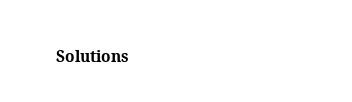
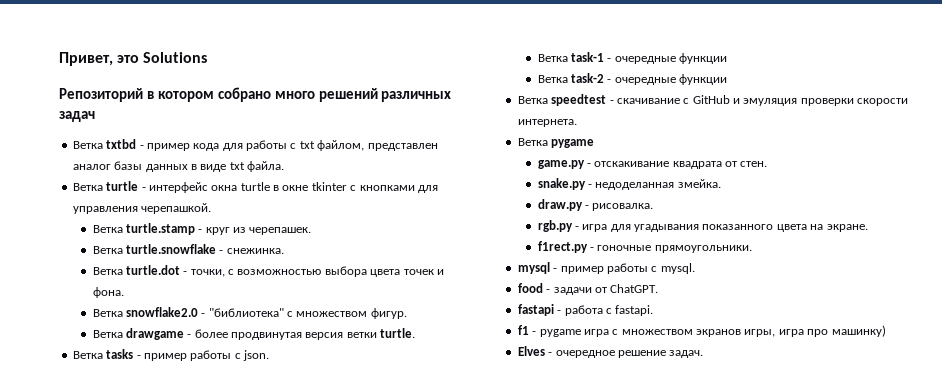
(56, 56) none -> [59,52,140,66] Привет, это
(129, 56) none -> [59,87,452,102] [59,111,95,122] [72,139,438,151] [72,161,284,172] [72,181,438,193] [72,203,212,214] [92,223,312,235] [92,244,284,254] [92,265,444,277] [92,287,124,298] [92,307,407,319] [92,328,416,340] [72,349,269,361] [537,52,728,64] [537,73,728,85] [517,94,909,106] [517,119,577,127] [517,138,595,148] [537,160,768,169] [537,178,721,190] [537,199,654,211] [537,220,868,232] [537,241,752,253] [517,262,695,274] [517,283,659,295] [517,304,654,316] [517,325,886,337] [517,346,704,358] // Репозиторий в котором собрано много решений различных задач // Ветка txtbd - пример кода для работы с txt файлом, представлен аналог базы данных в виде txt файла. // Ветка turtle - интерфейс окна turtle в окне tkinter с кнопками для управления черепашкой. // Ветка turtle.stamp - круг из черепашек. // Ветка turtle.snowflake - снежинка. // Ветка turtle.dot - точки, с возможностью выбора цвета точек и фона. // Ветка snowflake2.0 - "библиотека" с множеством фигур. // Ветка drawgame - более продвинутая версия ветки turtle. // Ветка tasks - пример работы с json. // Ветка task-1 - очередные функции // Ветка task-2 - очередные функции // Ветка speedtest - скачивание с GitHub и эмуляция проверки скорости интернета. // Ветка pygame // game.py - отскакивание квадрата от стен. // snake.py - недоделанная змейка. // draw.py - рисовалка. // rgb.py - игра для угадывания показанного цвета на экране. // f1rect.py - гоночные прямоугольники. // mysql - пример работы с mysql. // food - задачи от ChatGPT. // fastapi - работа с fastapi. // f1 - pygame игра с множеством экранов игры, игра про машинку) // Elves - очередное решение задач.

